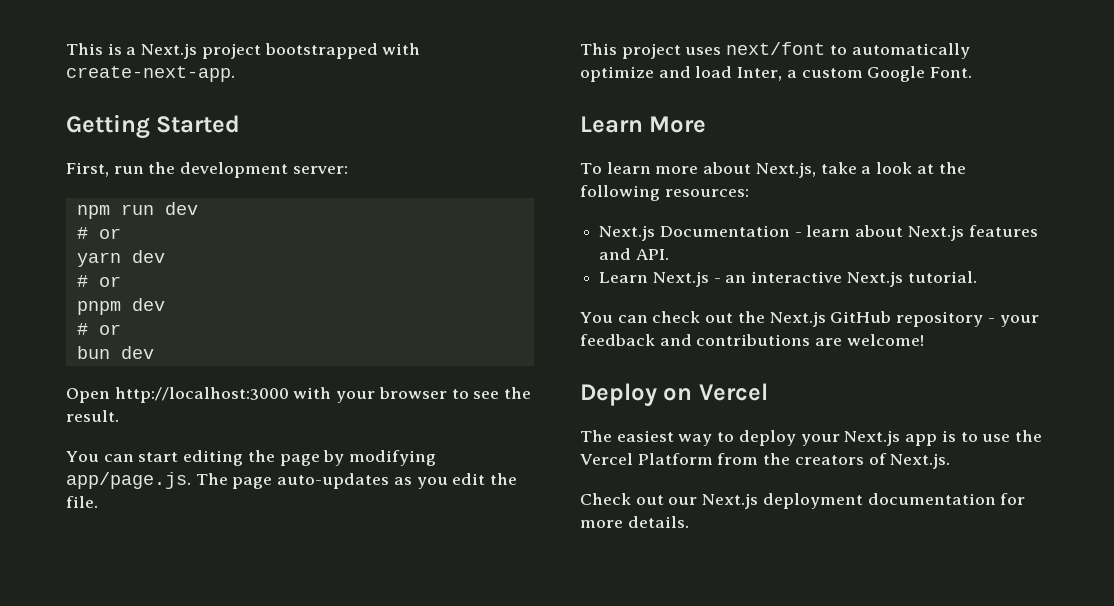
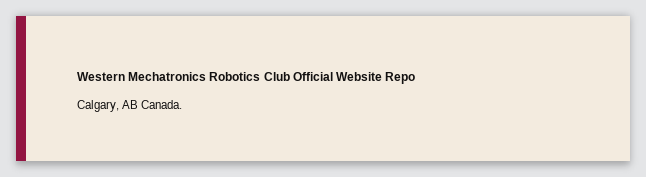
[66,43,421,59] [66,66,235,82] [66,114,241,139] [66,162,348,178] [76,202,198,219] [76,227,121,239] [76,250,165,267] [76,275,121,287] [76,298,165,315] [76,323,121,335] [76,346,154,359] [66,387,532,403] [66,410,119,422] [66,450,437,466] [66,472,518,489] [66,496,98,508] [580,42,970,59] [580,66,973,82] [580,116,707,133] [580,162,966,178] [580,185,749,201] [599,225,1038,241] [599,248,669,260] [599,271,977,287] [580,311,1039,327] [580,334,924,346] [580,383,768,407] [580,430,1042,446] [580,453,951,469] [580,493,1026,509] [580,516,689,528] This is a Next.js project bootstrapped with create-next-app. // Getting Started // First, run the development server: // npm run dev // # or // yarn dev // # or // pnpm dev // # or // bun dev // Open http://localhost:3000 with your browser to see the result. // You can start editing the page by modifying app/page.js. The page auto-updates as you edit the file. // This project uses next/font to automatically optimize and load Inter, a custom Google Font. // Learn More // To learn more about Next.js, take a look at the following resources: // Next.js Documentation - learn about Next.js features and API. // Learn Next.js - an interactive Next.js tutorial. // You can check out the Next.js GitHub repository - your feedback and contributions are welcome! // Deploy on Vercel // The easiest way to deploy your Next.js app is to use the Vercel Platform from the creators of Next.js. // Check out our Next.js deployment documentation for more details. -> [77,72,416,84] [77,100,183,112] Western Mechatronics Robotics Club Official Website Repo // Calgary, AB Canada.

